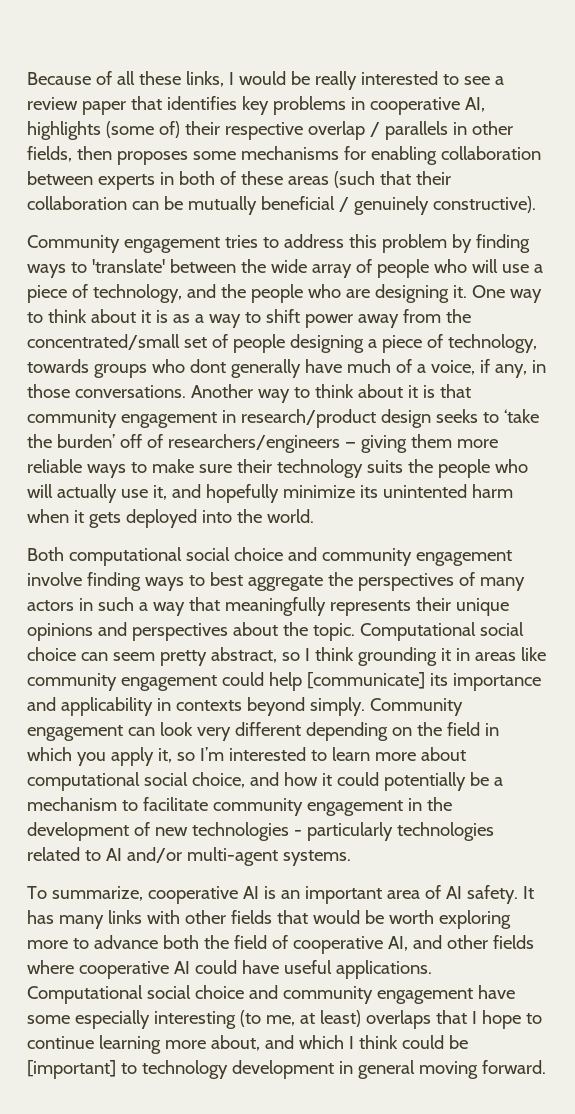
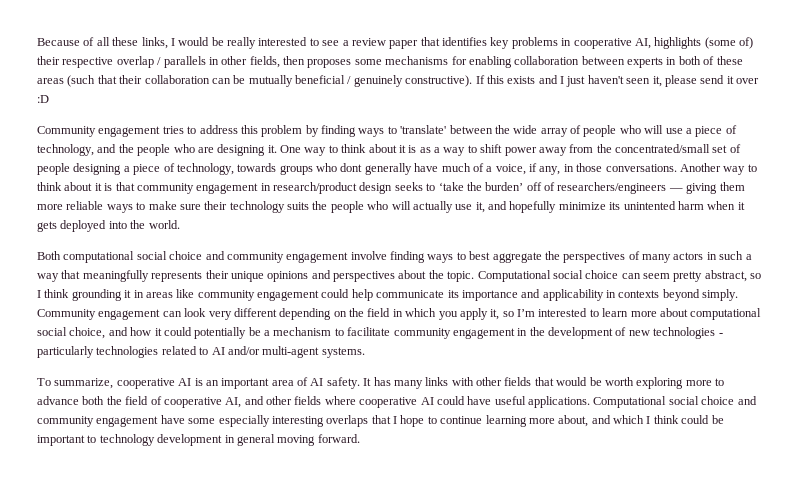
(536, 204) none -> [475,75,759,87] [37,95,49,103] If this exists and I just haven't seen it, please send it over :D
[306,672,425,689] [communicate] -> [376,290,445,298] communicate
[239,1010,361,1027] (to me, at least) -> (324, 421) none
[27,1060,116,1079] [important] -> [37,435,85,446] important

